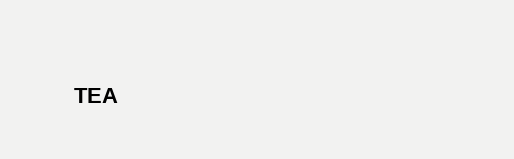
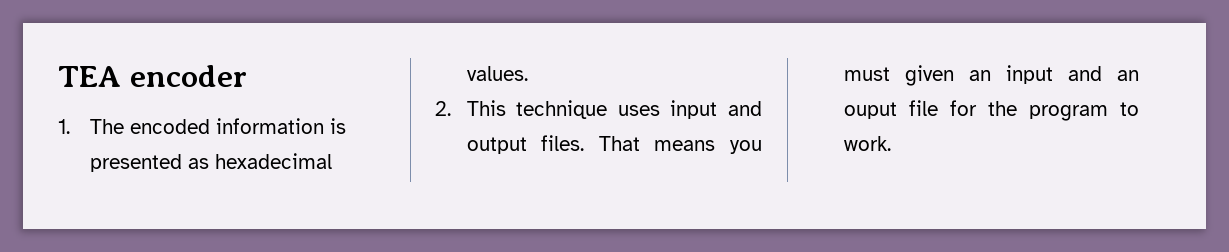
(118, 95) none -> [129,65,247,87] [58,118,346,134] [89,153,332,172] [466,66,528,81] [435,100,762,119] [466,135,762,154] [843,65,1139,86] [843,100,1139,121] [843,136,891,151] encoder // 1. The encoded information is presented as hexadecimal values. // 2. This technique uses input and output files. That means you must given an input and an ouput file for the program to work.

